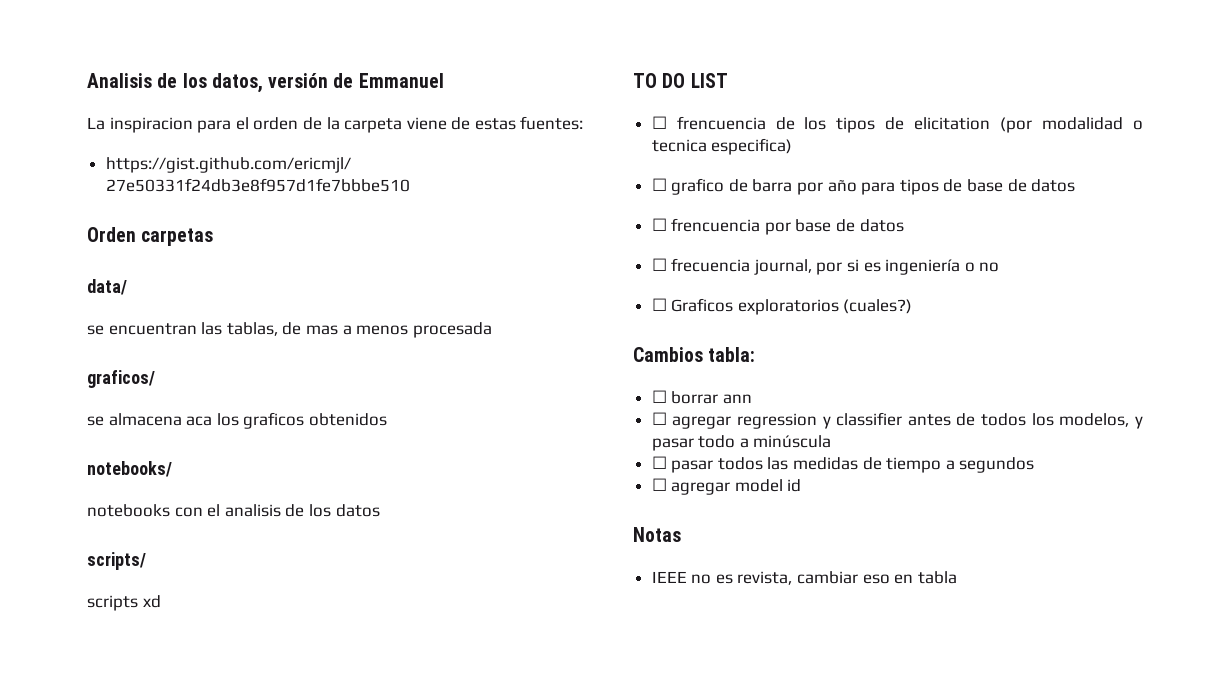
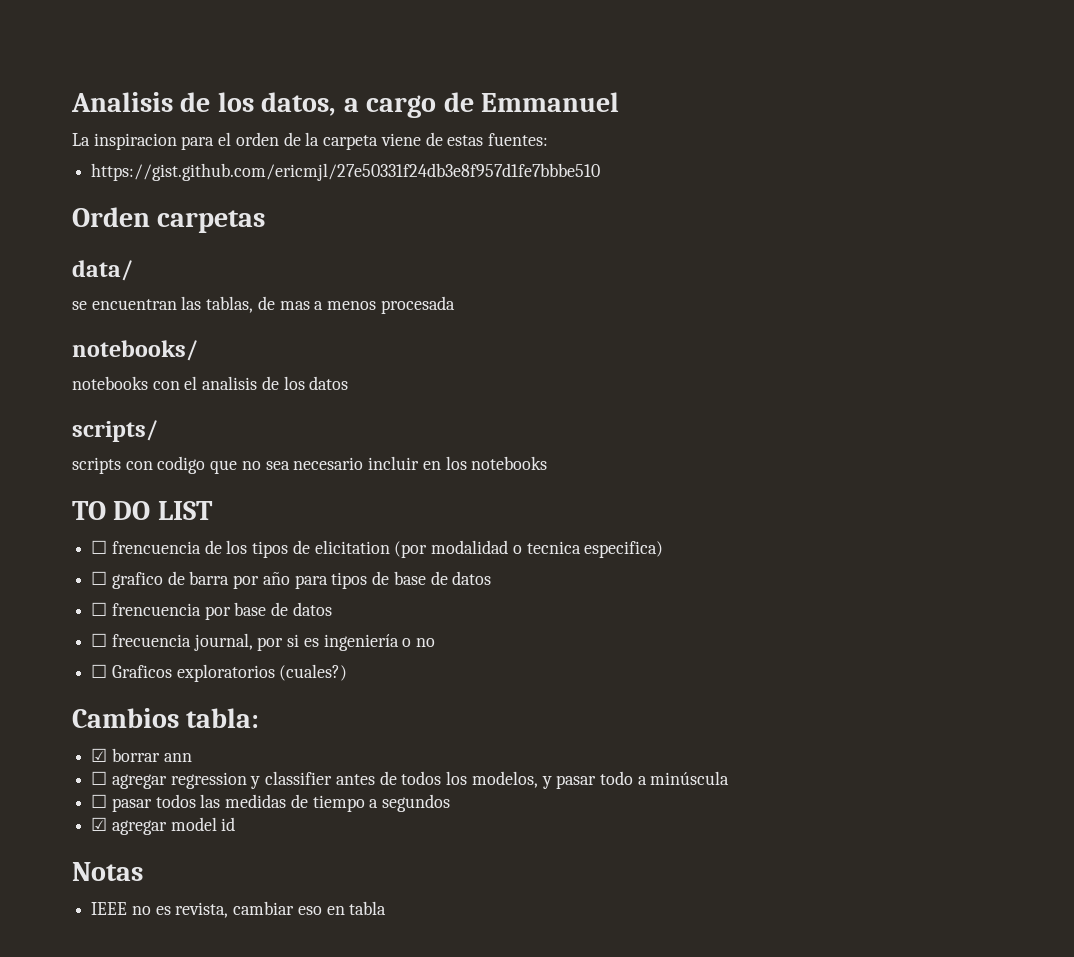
[268,73,329,88] versión -> [343,95,437,118] a cargo
[87,370,155,388] [87,412,387,429] // graficos/ // se almacena aca los graficos obtenidos -> (455, 305) none
[142,595,161,608] xd -> [125,456,548,474] con codigo que no sea necesario incluir en los notebooks
[651,390,667,403] ☐ -> [91,748,108,762] ☑
[651,478,667,491] ☐ -> [91,817,108,831] ☑

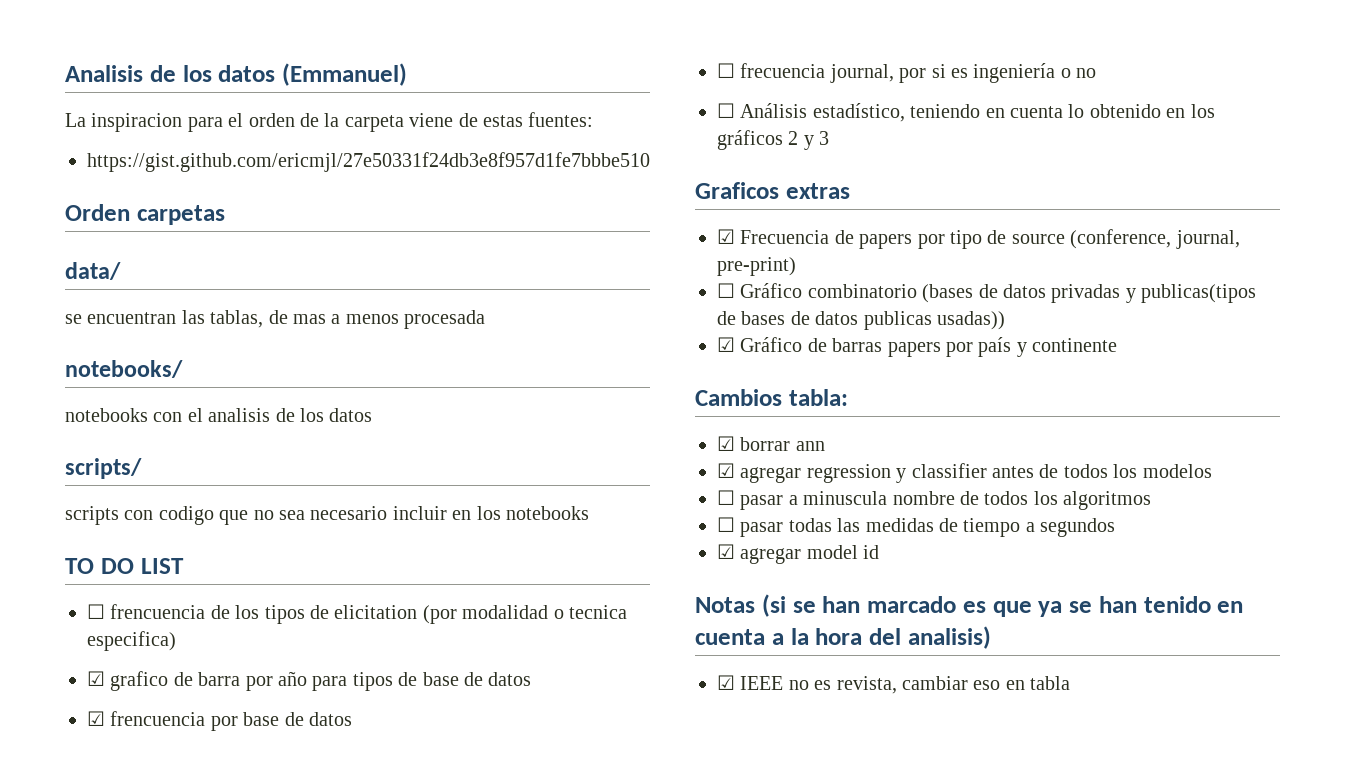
[261,92,619,118] datos, a cargo de Emmanuel -> [218,63,407,86] datos (Emmanuel)
[91,571,108,585] ☐ -> [87,671,105,686] ☑
[91,602,108,616] ☐ -> [87,711,105,726] ☑
[111,664,348,682] Graficos exploratorios (cuales?) -> [740,103,1215,122] [717,130,830,150] [695,182,850,199] [717,229,1240,249] [717,257,796,276] [717,283,1257,303] [717,311,1005,330] [717,337,1118,357] Análisis estadístico, teniendo en cuenta lo obtenido en los gráficos 2 y 3 // Graficos extras // ☑ Frecuencia de papers por tipo de source (conference, journal, pre-print) // ☐ Gráfico combinatorio (bases de datos privadas y publicas(tipos de bases de datos publicas usadas)) // ☑ Gráfico de barras papers por país y continente
[91,771,108,785] ☐ -> [717,463,735,478] ☑
[471,771,730,789] [91,794,196,812] modelos, y pasar todo a minúscula // ☐ pasar todos -> [1142,464,1212,478] [717,490,1152,510] [717,517,832,537] modelos // ☐ pasar a minuscula nombre de todos los algoritmos // ☐ pasar todas
(143, 871) // -> [761,594,1244,617] [695,626,991,649] [717,675,735,690] (si se han marcado es que ya se han tenido en cuenta a la hora del analisis) // ☑

